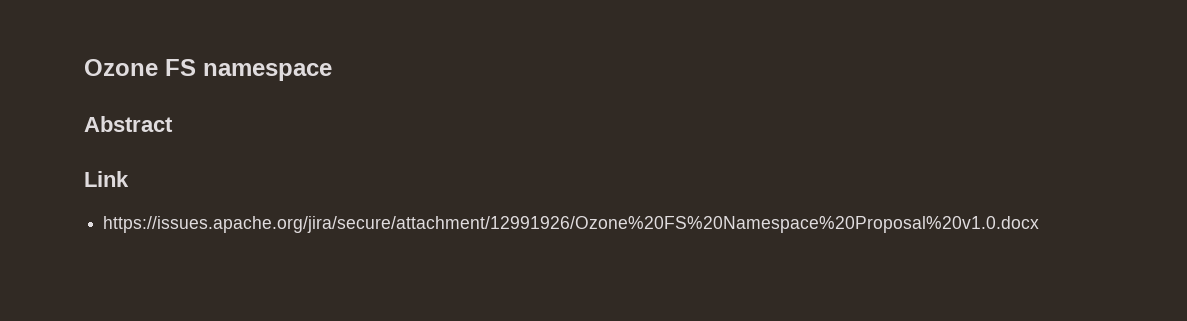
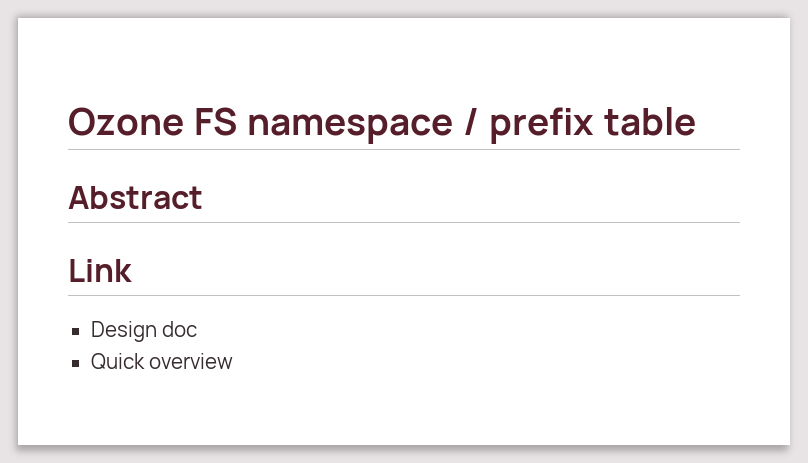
(332, 72) none -> [462,107,696,144] / prefix table
[103,216,1040,233] https://issues.apache.org/jira/secure/attachment/12991926/Ozone%20FS%20Namespace%20Proposal%20v1.0.docx -> [90,321,198,342] [90,353,234,369] Design doc // Quick overview

